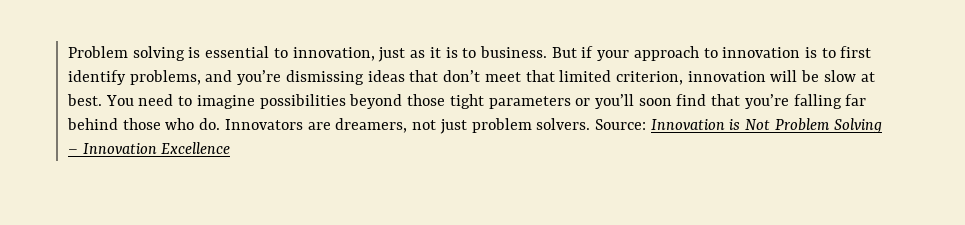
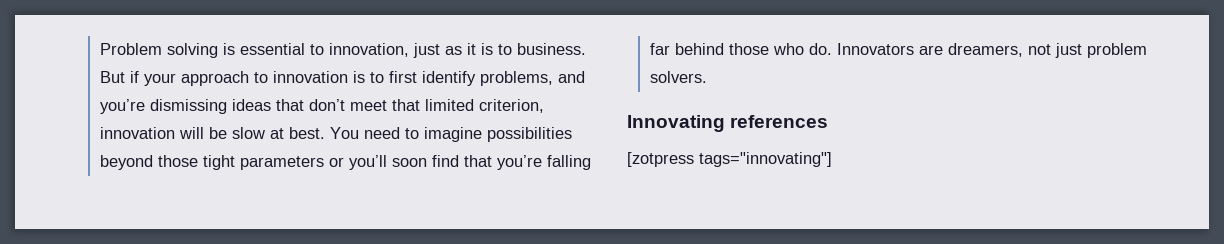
[594,118,882,133] [67,142,231,154] Source: Innovation is Not Problem Solving – Innovation Excellence -> [627,115,829,132] [627,152,832,167] // Innovating references // [zotpress tags="innovating"]

